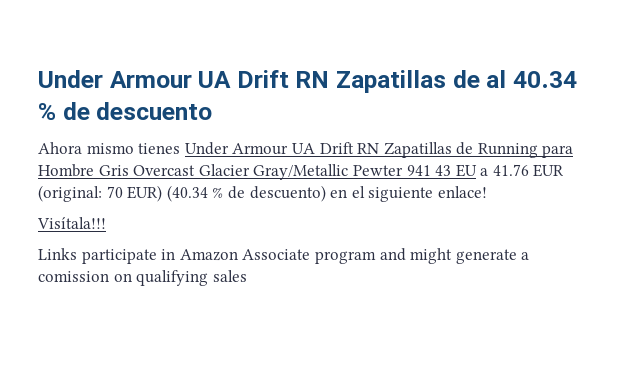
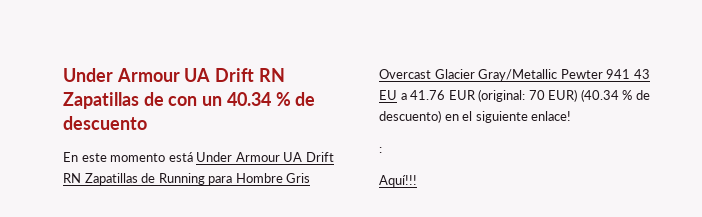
[38,70,507,93] Under Armour UA Drift RN Zapatillas de al -> [63,68,285,82] [63,92,223,109] Under Armour UA Drift RN Zapatillas de con un
[38,142,181,154] Ahora mismo tienes -> [63,152,193,162] En este momento está
[37,217,106,229] [38,248,530,264] [38,270,247,286] Visítala!!! // Links participate in Amazon Associate program and might generate a comission on qualifying sales -> [379,147,382,153] [379,175,417,187] : // Aquí!!!

